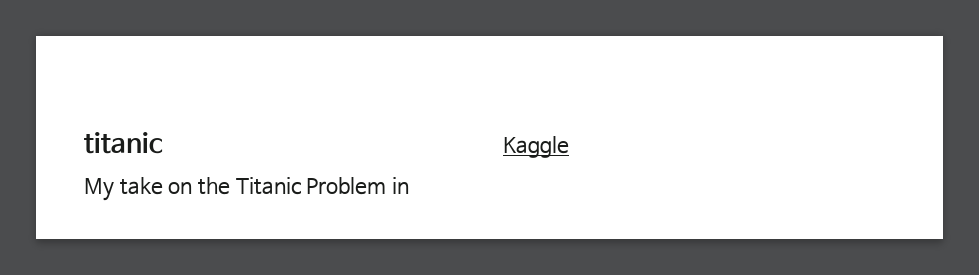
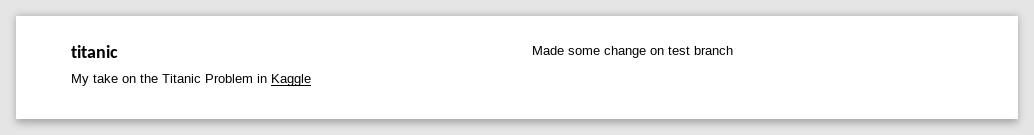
(569, 147) none -> [532,46,733,58] // Made some change on test branch

